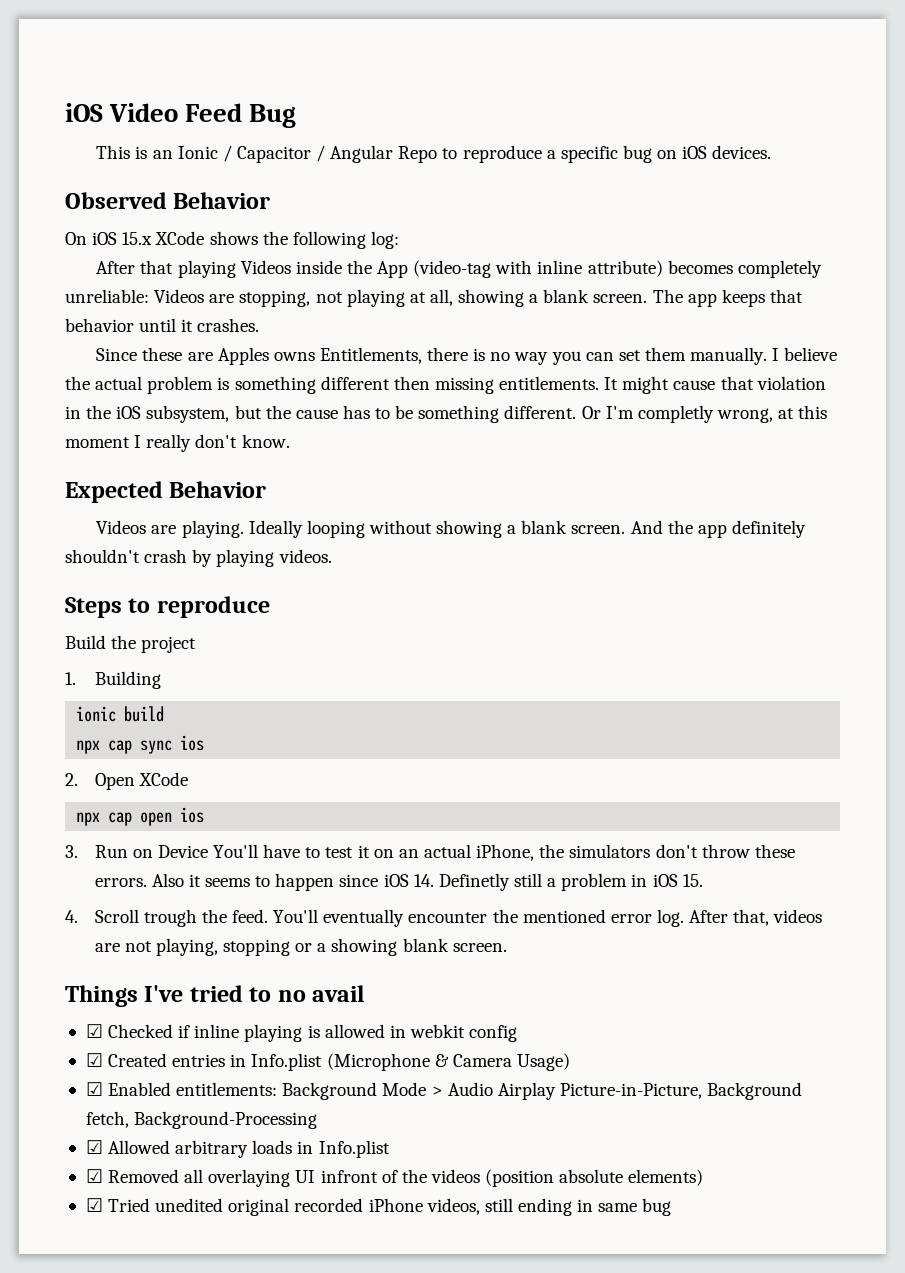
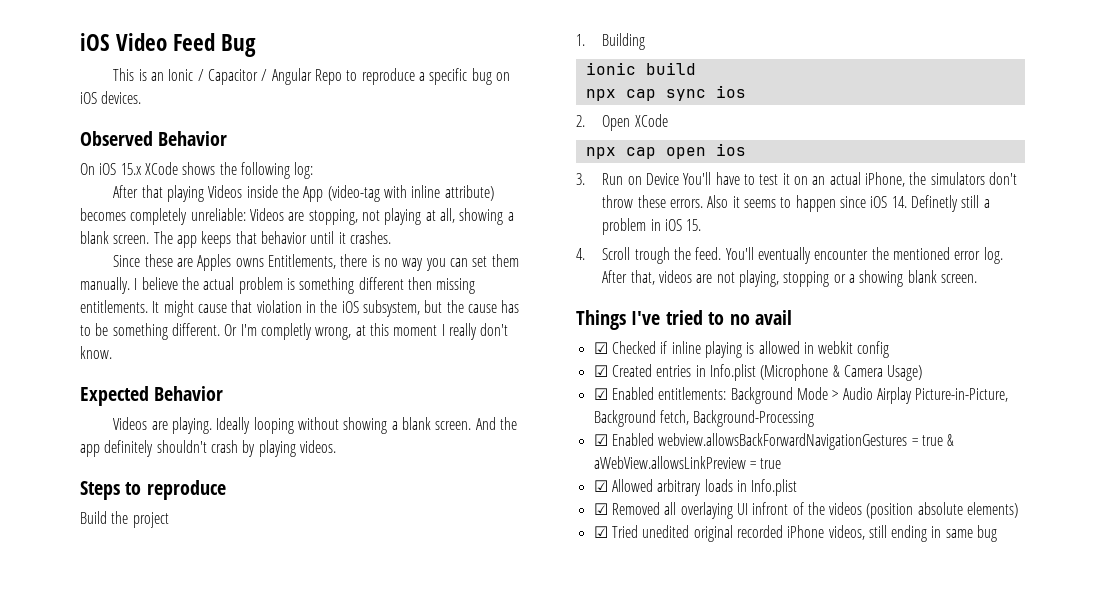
(318, 1120) none -> [593,433,955,450] [593,456,782,469] // ☑ Enabled webview.allowsBackForwardNavigationGestures = true & aWebView.allowsLinkPreview = true

